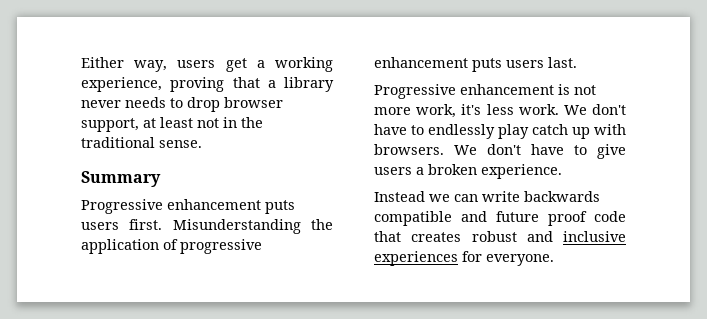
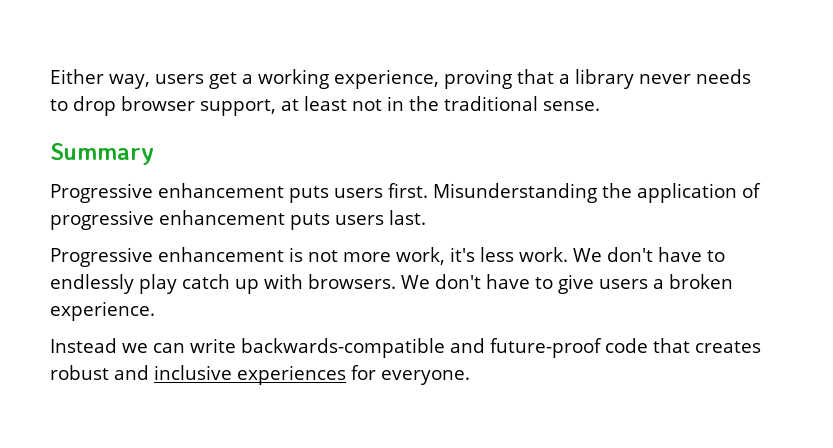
[524,191,600,202] [374,211,587,226] backwards compatible and future proof -> [241,338,602,358] backwards-compatible and future-proof

